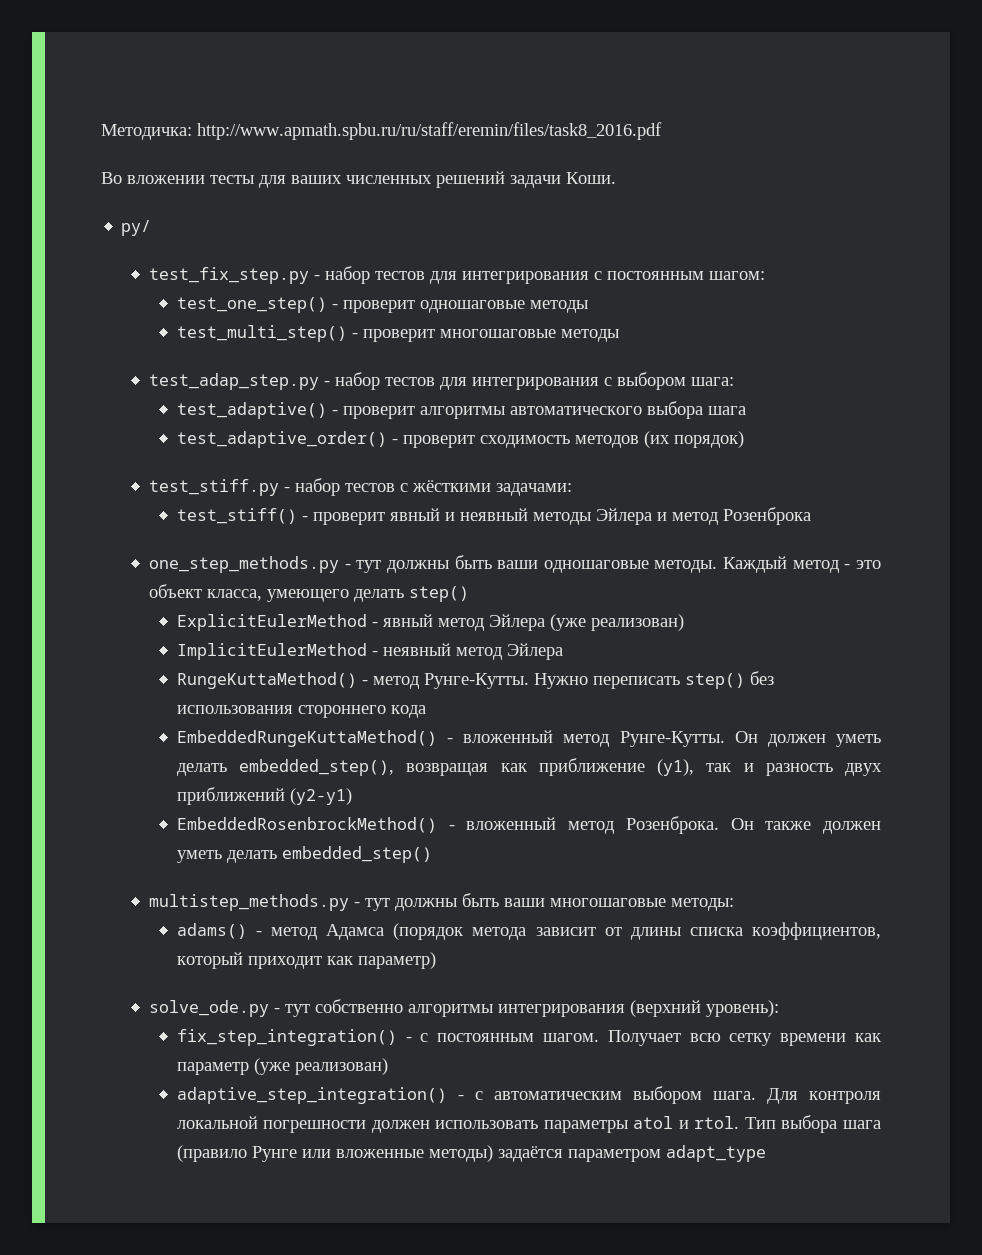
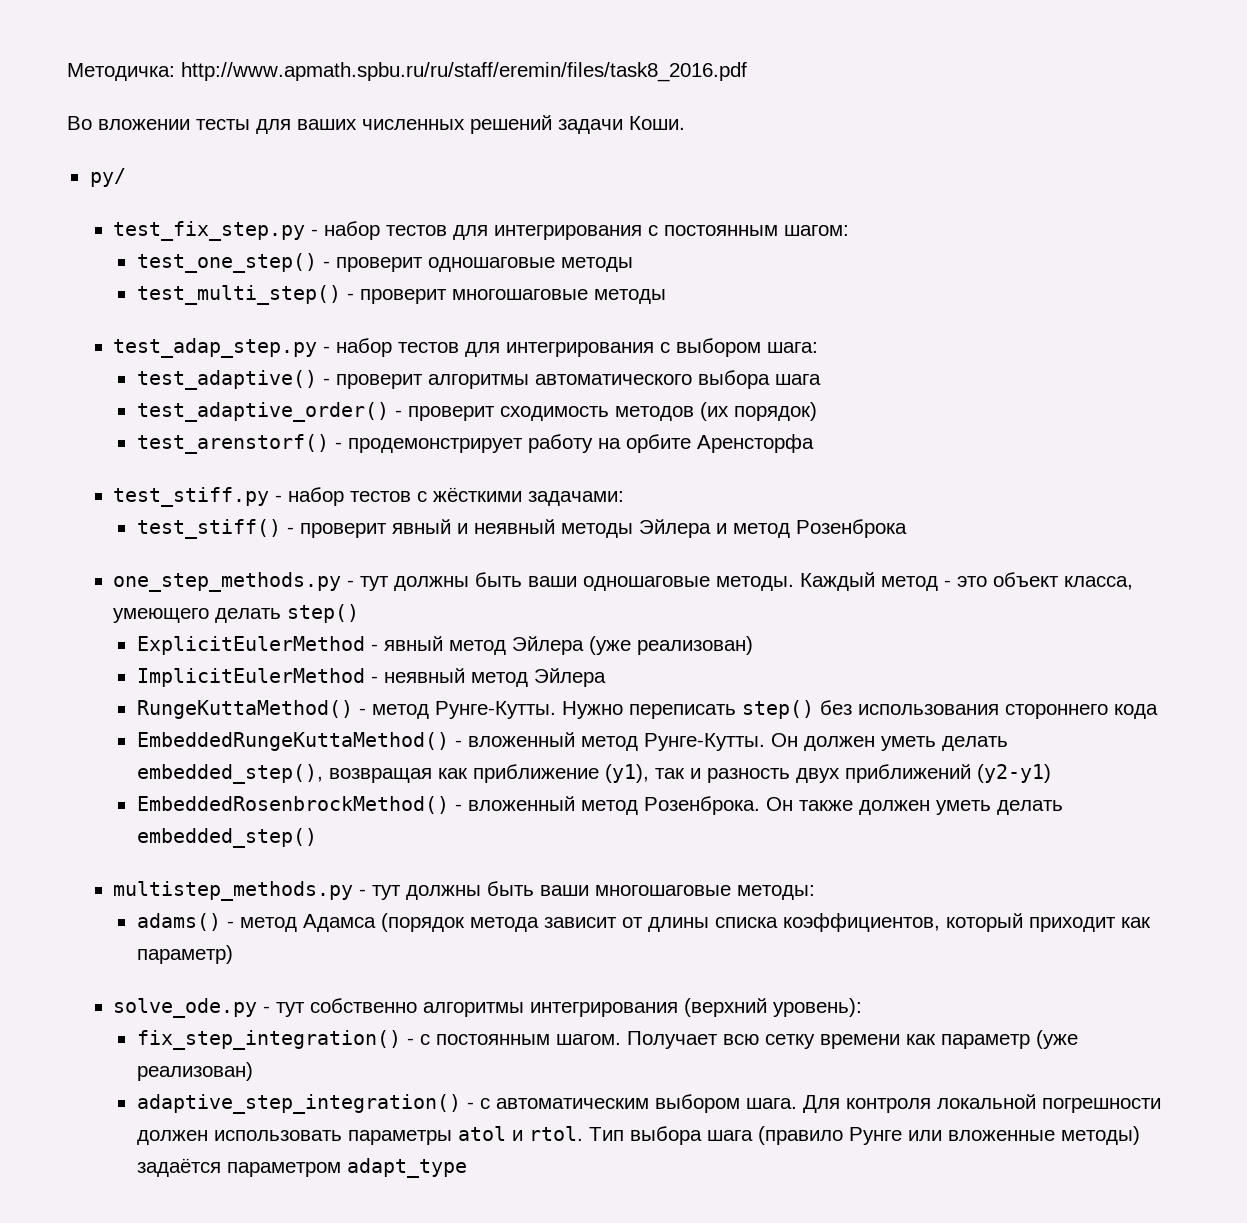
(744, 439) none -> [136,434,814,454] // test_arenstorf() - продемонстрирует работу на орбите Аренсторфа

